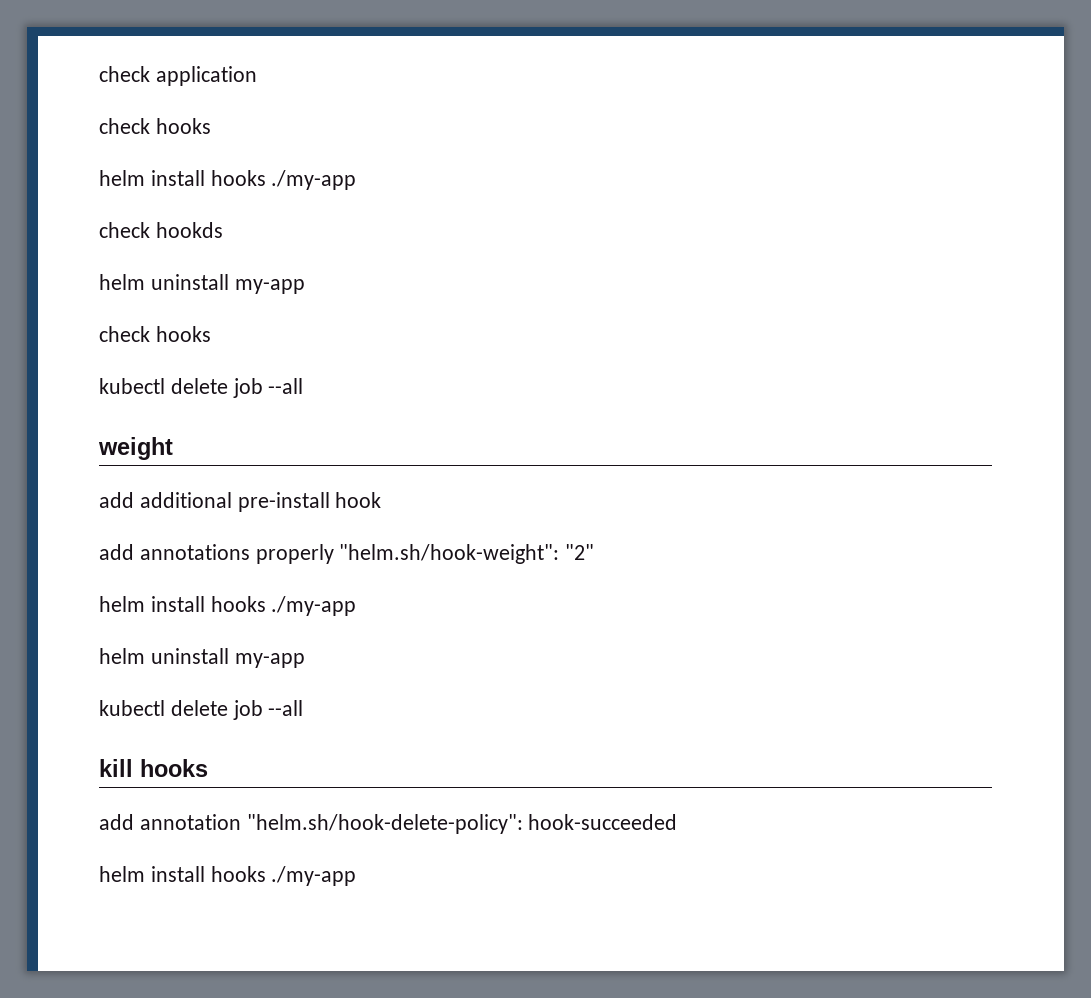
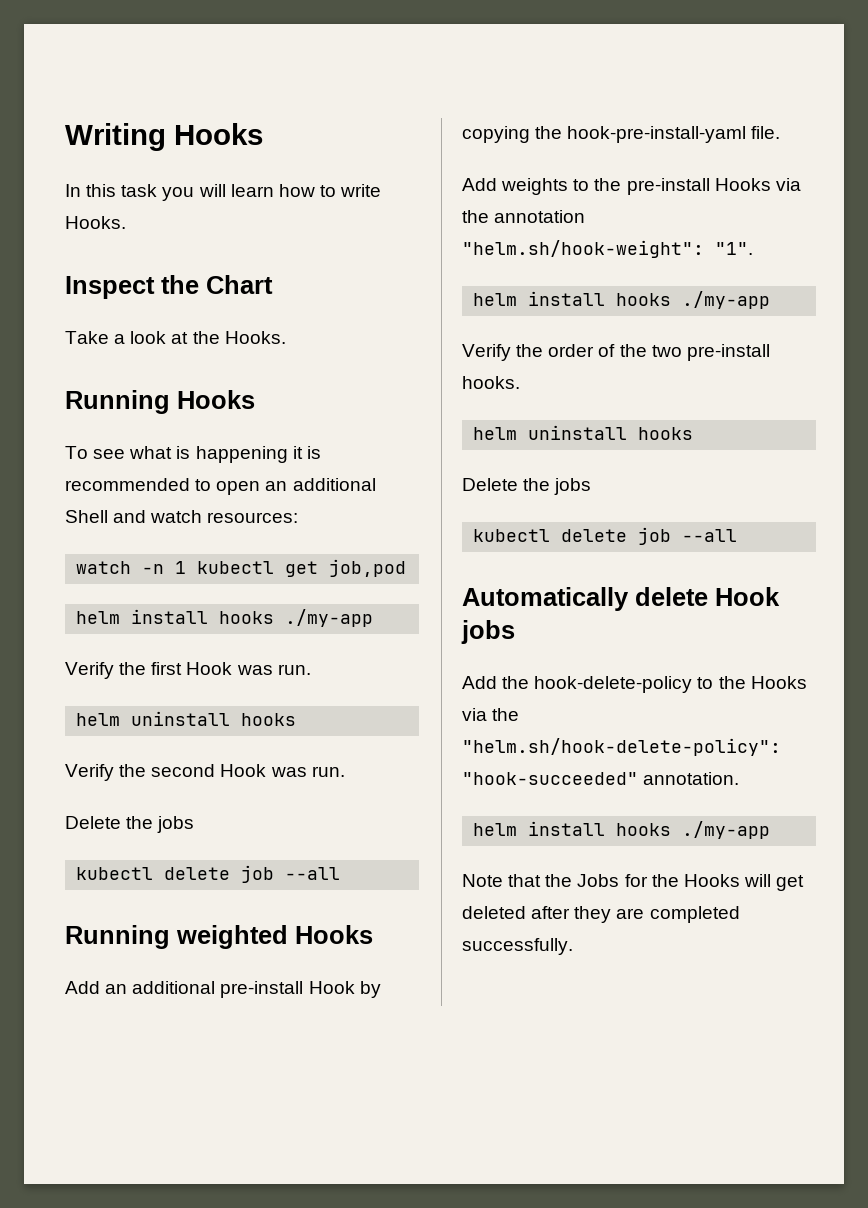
[99,66,257,86] [99,118,211,134] [99,170,357,190] [99,222,223,238] [99,274,305,294] [99,326,211,342] [99,378,304,398] [98,437,173,460] [99,492,382,512] [99,544,595,564] [99,596,357,616] [99,648,305,668] [99,700,304,720] [99,759,208,777] [99,814,678,834] [99,866,357,886] check application // check hooks // helm install hooks ./my-app // check hookds // helm uninstall my-app // check hooks // kubectl delete job --all // weight // add additional pre-install hook // add annotations properly "helm.sh/hook-weight": "2" // helm install hooks ./my-app // helm uninstall my-app // kubectl delete job --all // kill hooks // add annotation "helm.sh/hook-delete-policy": hook-succeeded // helm install hooks ./my-app -> [65,123,263,151] [65,184,382,201] [65,216,126,229] [65,275,273,299] [65,331,286,344] [65,390,255,414] [65,446,321,463] [65,478,376,495] [65,510,299,523] [76,559,407,577] [76,609,374,627] [65,662,311,679] [76,711,297,726] [65,764,345,781] [65,816,195,833] [76,865,341,883] [65,925,373,949] [65,981,381,998] [462,126,781,143] [462,178,801,195] [462,210,586,223] [462,240,753,258] [473,291,771,309] [462,344,770,361] [462,376,520,389] [473,425,694,440] [462,478,592,495] [473,527,738,545] [462,587,780,611] [461,620,515,644] [462,676,807,693] [462,708,520,721] [462,738,781,756] [462,772,740,785] [473,821,771,839] [462,874,805,891] [462,906,740,923] [462,938,573,955] Writing Hooks // In this task you will learn how to write Hooks. // Inspect the Chart // Take a look at the Hooks. // Running Hooks // To see what is happening it is recommended to open an additional Shell and watch resources: // watch -n 1 kubectl get job,pod // helm install hooks ./my-app // Verify the first Hook was run. // helm uninstall hooks // Verify the second Hook was run. // Delete the jobs // kubectl delete job --all // Running weighted Hooks // Add an additional pre-install Hook by copying the hook-pre-install-yaml file. // Add weights to the pre-install Hooks via the annotation "helm.sh/hook-weight": "1". // helm install hooks ./my-app // Verify the order of the two pre-install hooks. // helm uninstall hooks // Delete the jobs // kubectl delete job --all // Automatically delete Hook jobs // Add the hook-delete-policy to the Hooks via the "helm.sh/hook-delete-policy": "hook-succeeded" annotation. // helm install hooks ./my-app // Note that the Jobs for the Hooks will get deleted after they are completed successfully.

